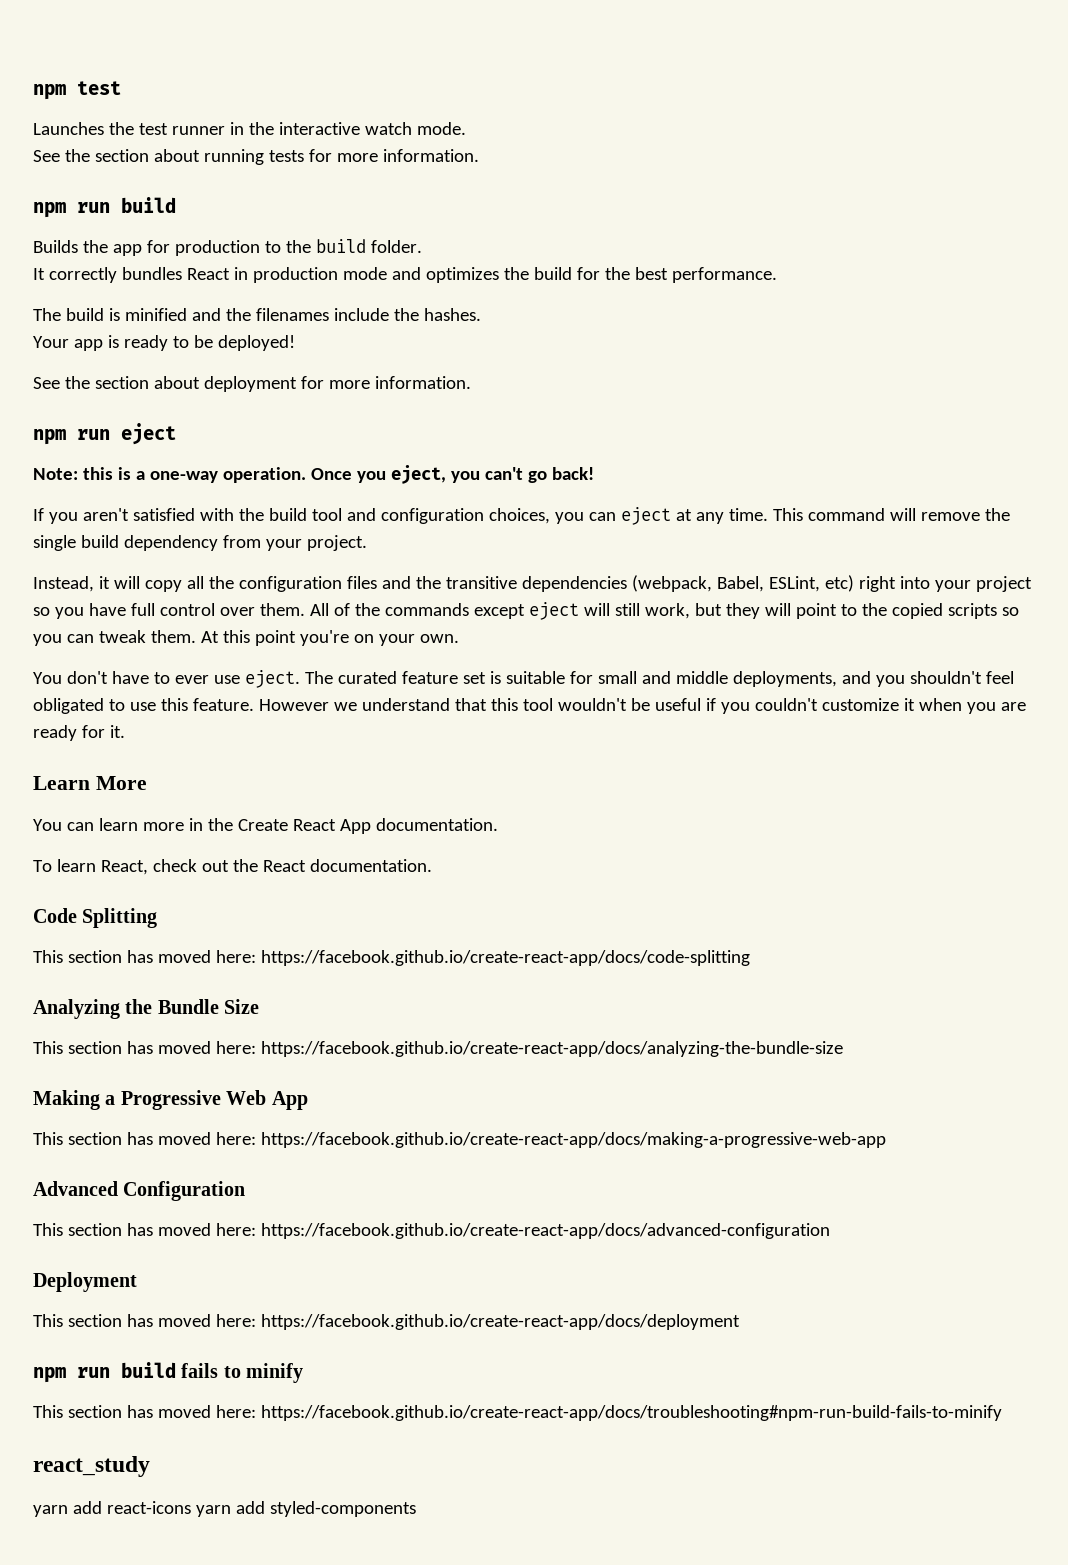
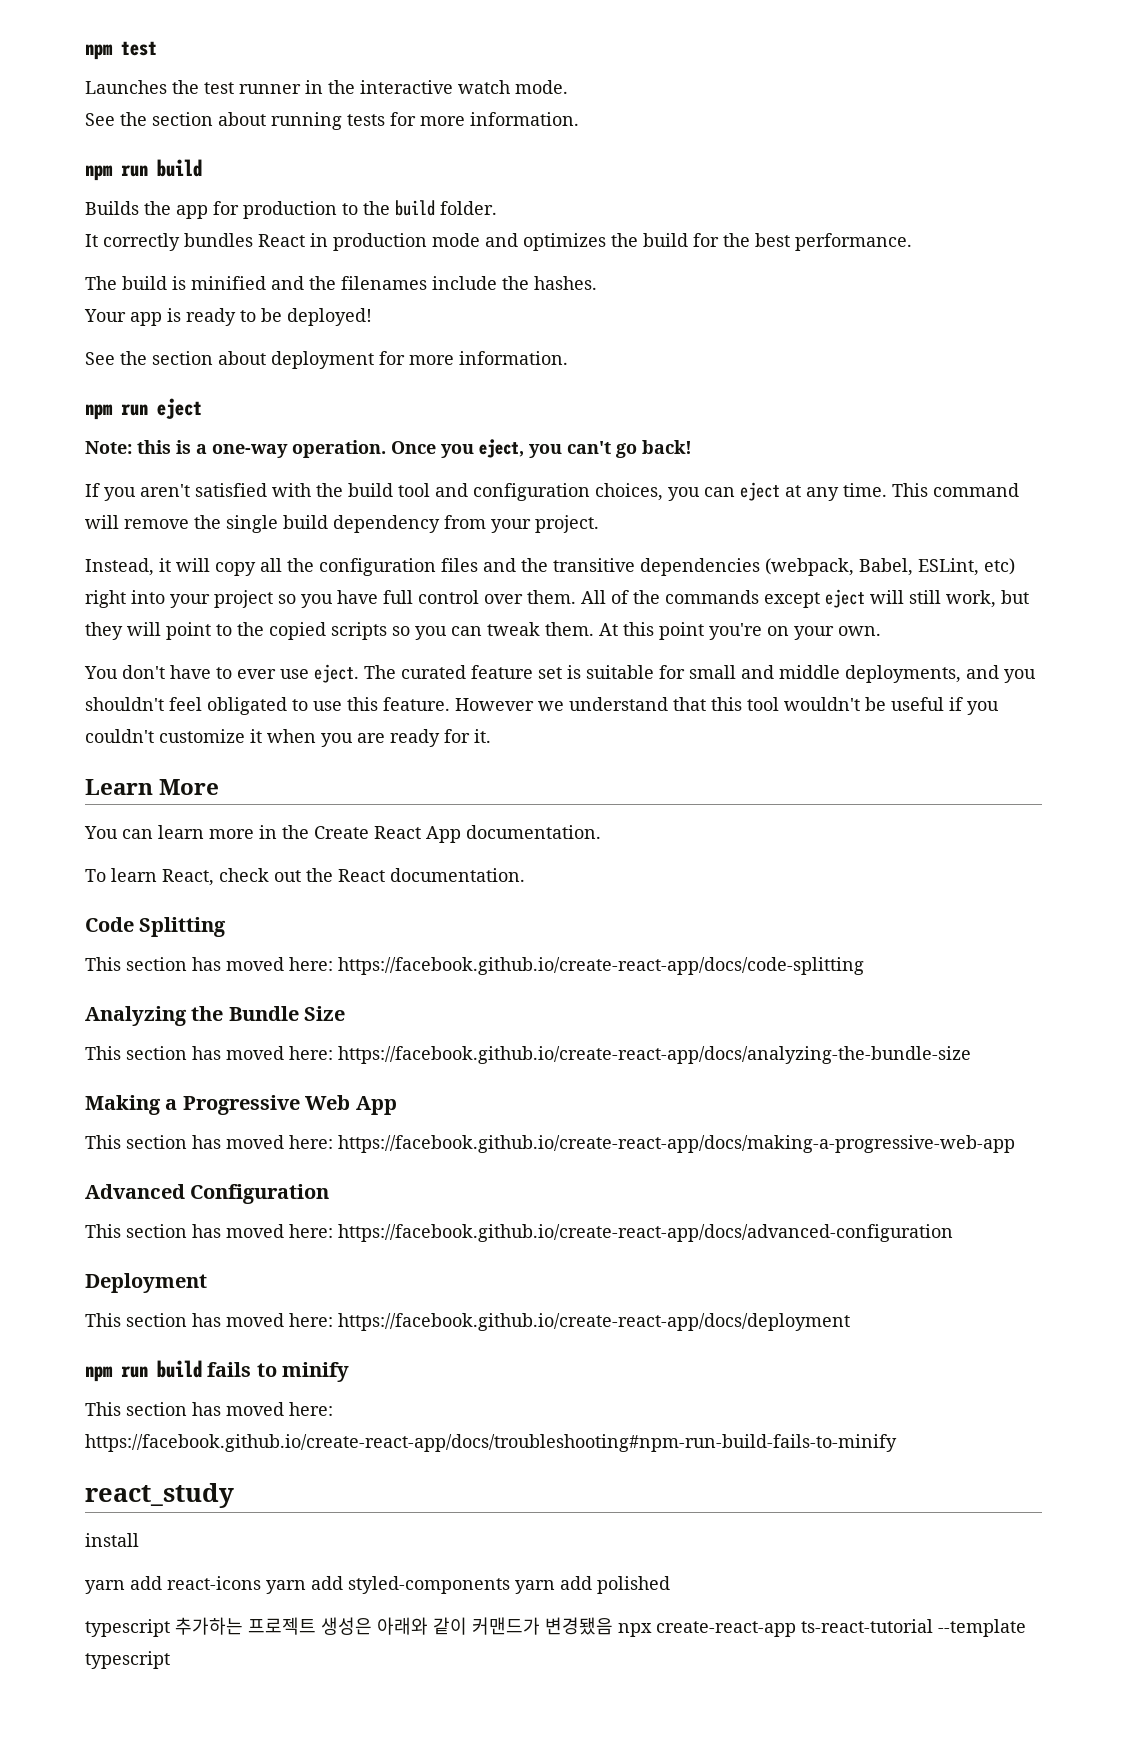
(150, 1466) none -> [85,1533,139,1547] // install
(416, 1509) none -> [515,1576,670,1594] [85,1617,1026,1637] [85,1651,170,1669] yarn add polished // typescript 추가하는 프로젝트 생성은 아래와 같이 커맨드가 변경됐음 npx create-react-app ts-react-tutorial --template typescript

